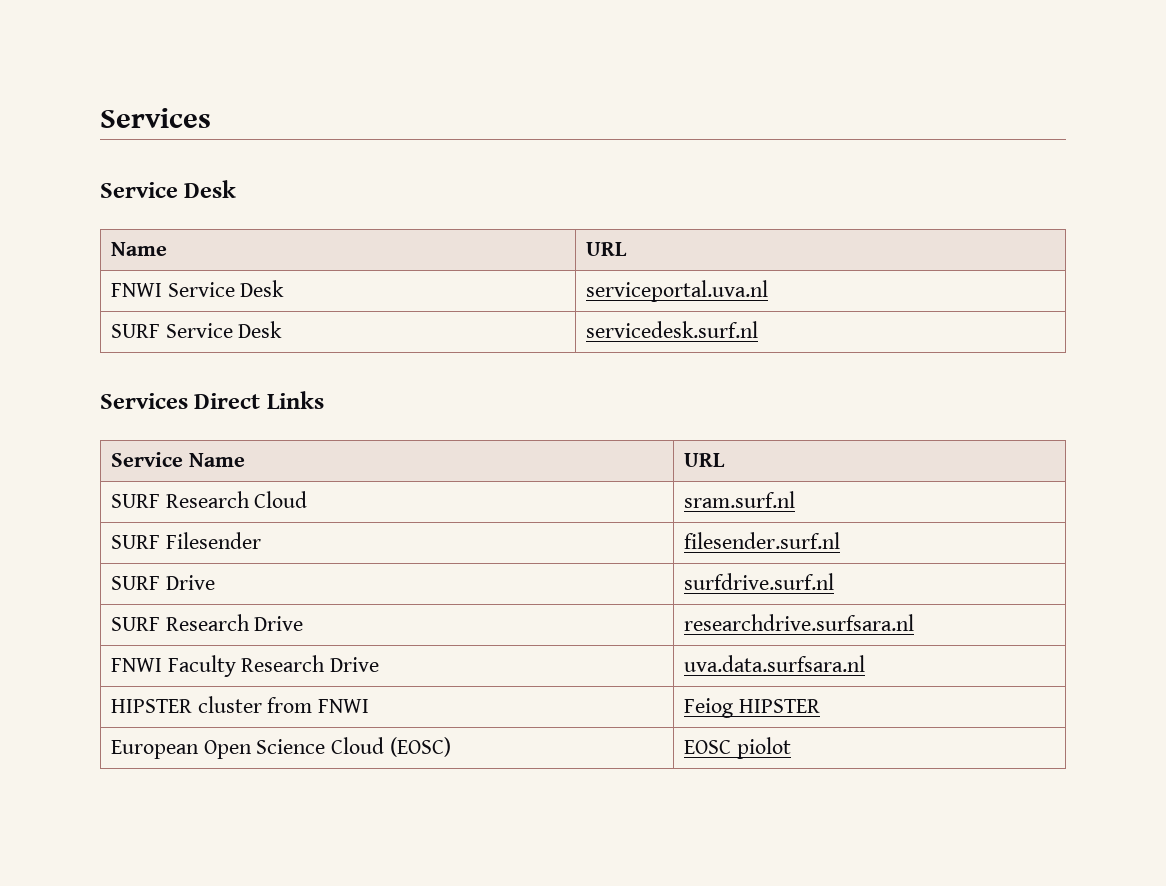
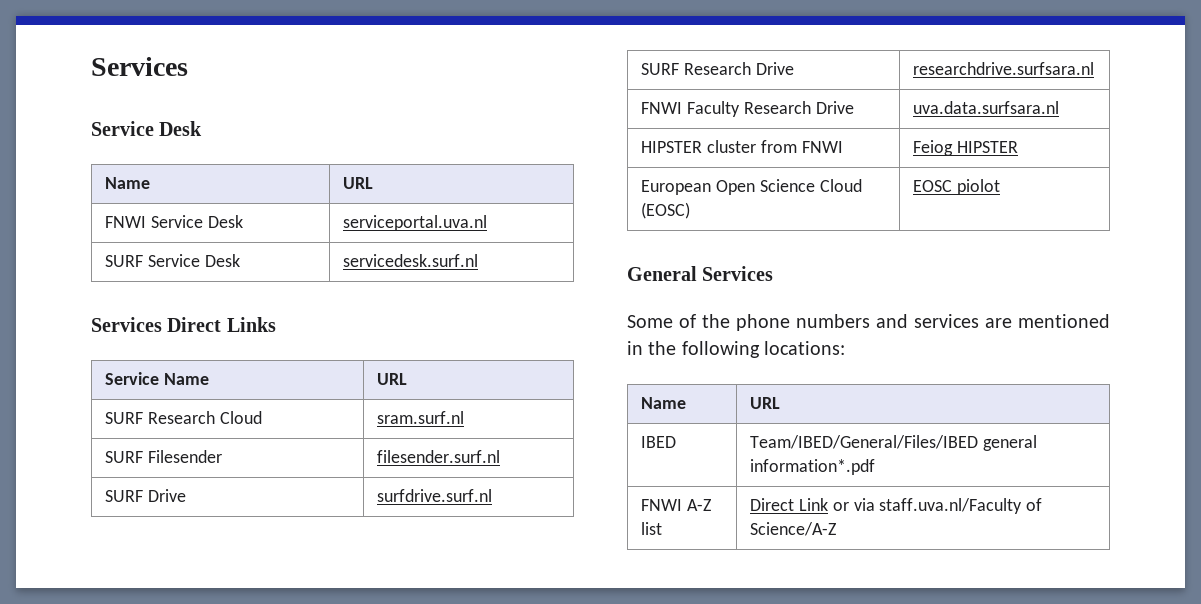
(791, 748) none -> [627,266,774,281] [627,314,1110,331] [627,341,846,358] [640,397,686,409] [749,397,780,409] [640,436,676,448] [749,435,1037,451] [749,459,875,475] [640,499,711,511] [640,522,662,535] [749,498,1043,514] [749,522,836,536] // General Services // Some of the phone numbers and services are mentioned in the following locations: // Name | URL // IBED | Team/IBED/General/Files/IBED general information*.pdf // FNWI A-Z list | Direct Link or via staff.uva.nl/Faculty of Science/A-Z

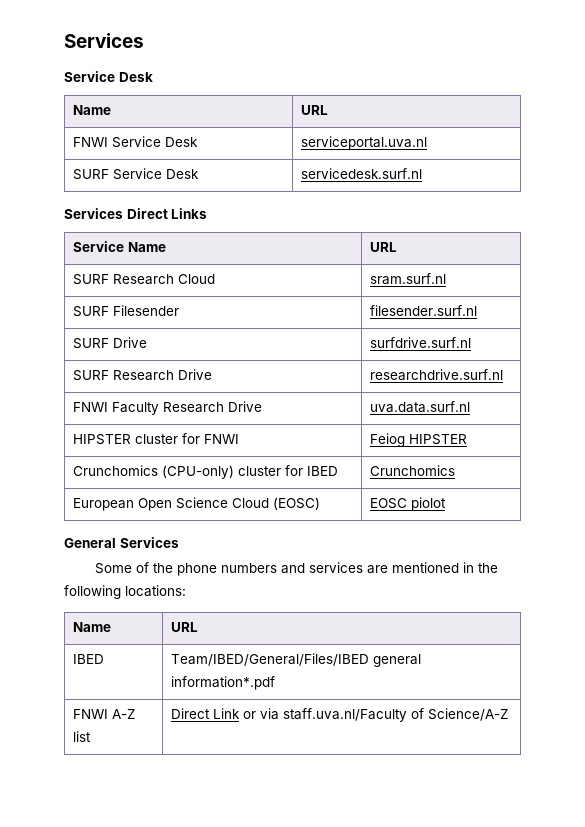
[912,62,1094,75] researchdrive.surfsara.nl -> [370,369,504,381] researchdrive.surf.nl
[912,101,1059,114] uva.data.surfsara.nl -> [370,401,471,413] uva.data.surf.nl
[760,140,797,153] from -> [182,433,201,444] for
(1018, 147) none -> [73,465,339,479] [370,465,456,476] // Crunchomics (CPU-only) cluster for IBED | Crunchomics

